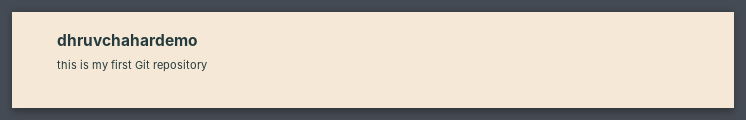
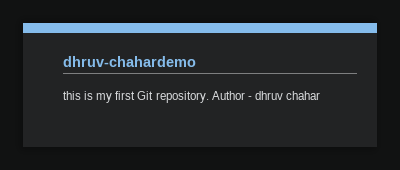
[57,34,198,46] dhruvchahardemo -> [63,56,196,67] dhruv-chahardemo
[153,59,207,72] repository -> [155,91,320,103] repository. Author - dhruv chahar

